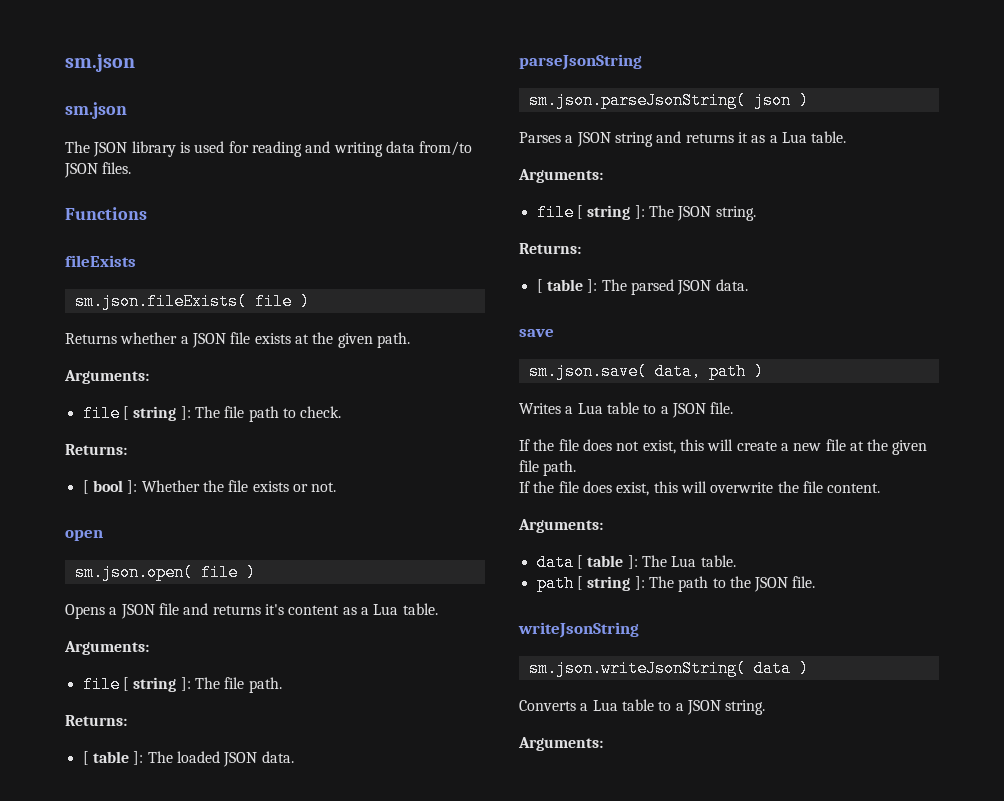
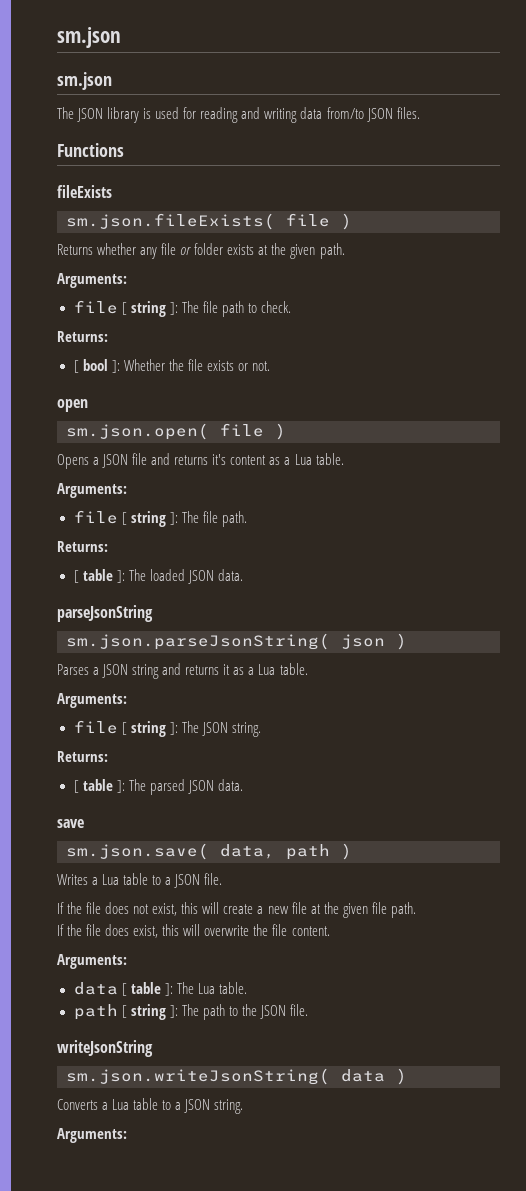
[180,332,251,348] a JSON file -> [140,243,224,259] any file or folder

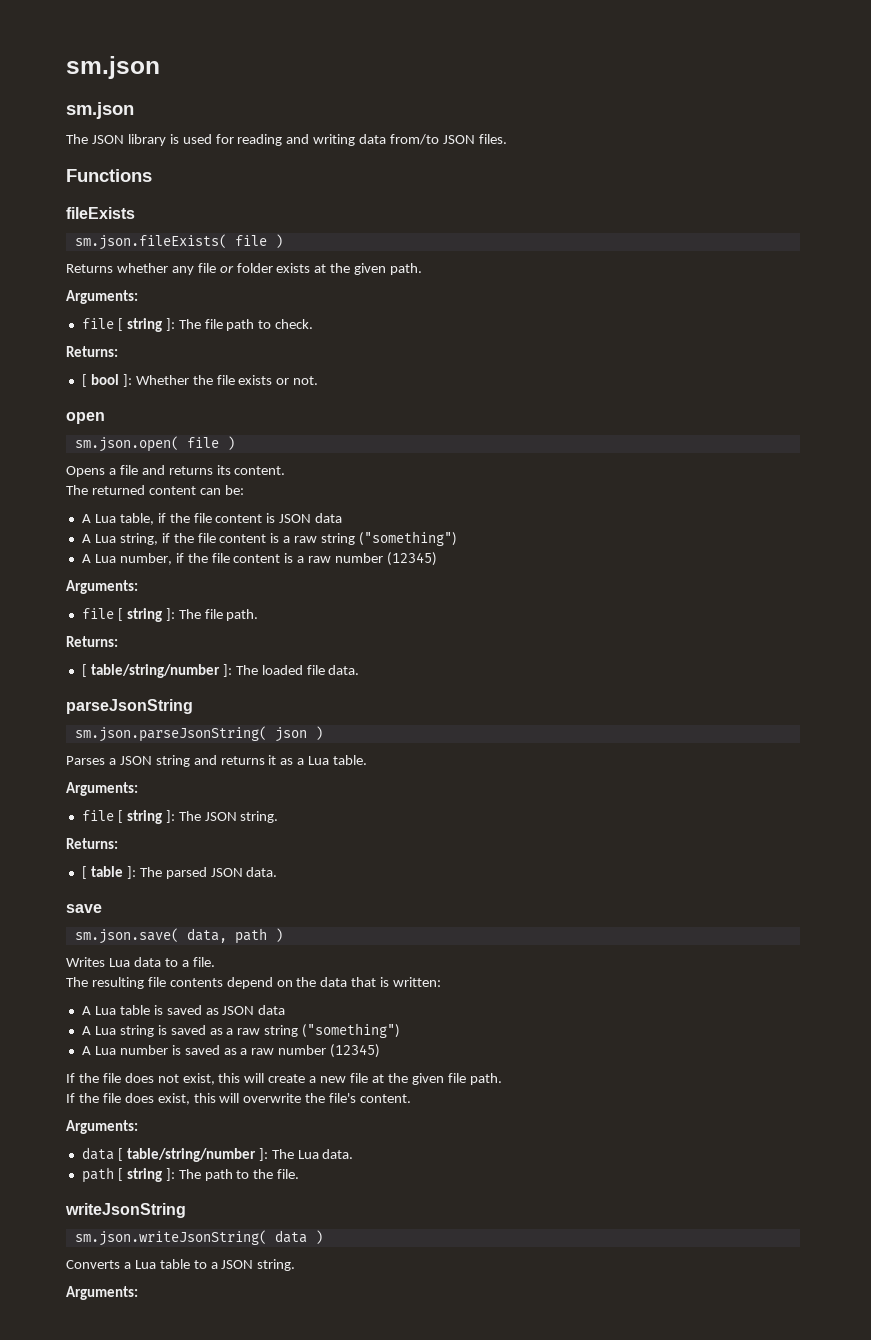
[102,454,129,468] JSON -> (116, 471) none
[212,453,344,465] it's content as a Lua table. -> [216,465,286,475] [66,485,244,495] [81,513,343,525] [81,531,458,546] [81,552,438,566] its content. // The returned content can be: // A Lua table, if the file content is JSON data // A Lua string, if the file content is a raw string ("something") // A Lua number, if the file content is a raw number (12345)
[82,569,113,581] table -> [90,664,220,678] table/string/number
[187,570,214,584] JSON -> [306,665,325,675] file
[92,873,223,888] a Lua table to a JSON file. -> [108,957,215,967] [66,977,442,989] [81,1005,286,1015] [81,1023,401,1038] [81,1044,381,1058] Lua data to a file. // The resulting file contents depend on the data that is written: // A Lua table is saved as JSON data // A Lua string is saved as a raw string ("something") // A Lua number is saved as a raw number (12345)
[272,924,288,936] file -> [329,1093,357,1103] file's
[130,982,161,994] table -> [126,1148,256,1162] table/string/number
[218,982,247,994] table. -> [322,1149,354,1159] data.
[259,1005,286,1019] JSON -> (274, 1174) none

